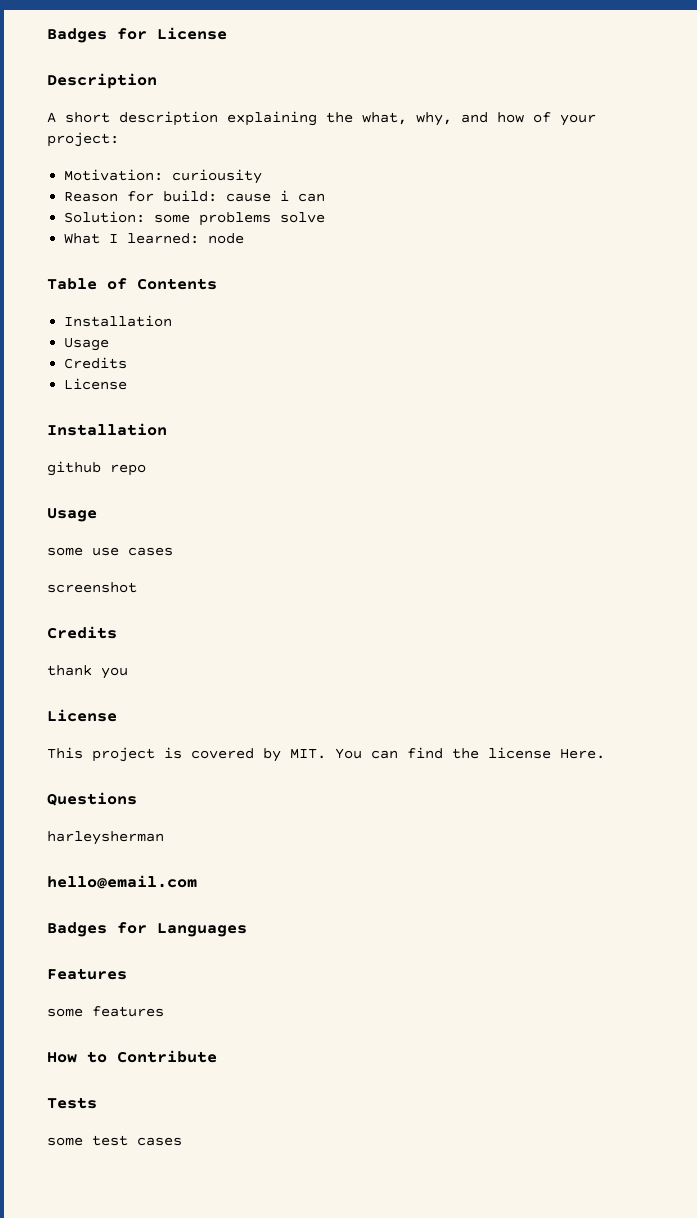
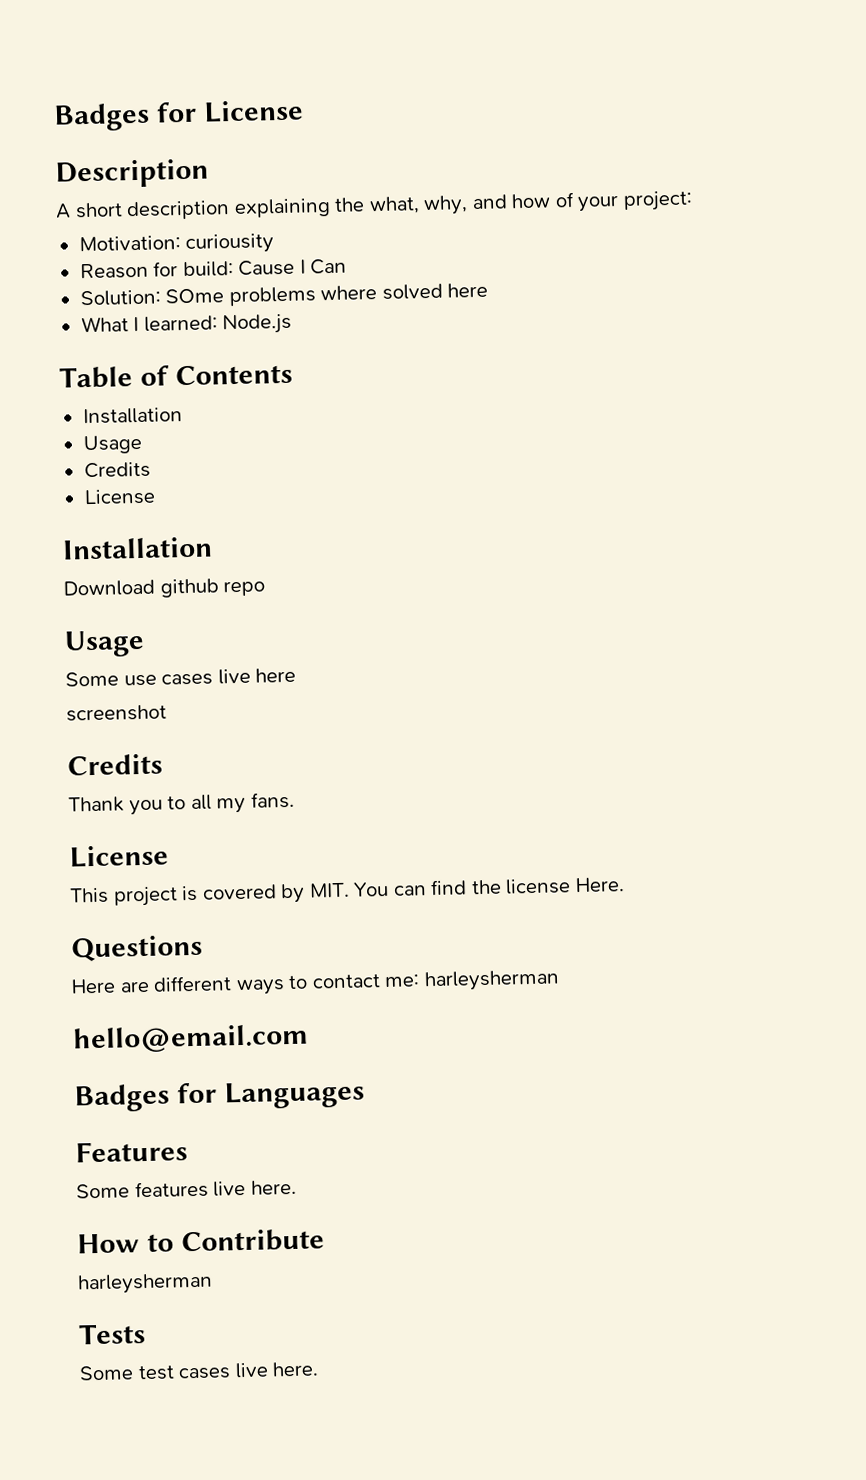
[226,190,326,202] [64,211,326,226] cause i can // Solution: some problems solve -> [238,258,348,276] [79,282,489,307] Cause I Can // Solution: SOme problems where solved here
[208,233,245,244] node -> [222,313,293,335] Node.js
(167, 429) none -> [63,579,155,597] Download
[47,547,83,556] some -> [65,671,119,687] Some
(173, 551) none -> [217,667,297,685] live here
[47,665,92,676] thank -> [68,796,124,813] Thank
(128, 673) none -> [167,791,295,814] to all my fans.
(137, 799) none -> [71,974,421,996] Here are different ways to contact me:
[47,1008,83,1017] some -> [76,1183,130,1199] Some
(164, 1011) none -> [213,1179,297,1197] live here.
(217, 1056) none -> [77,1272,213,1295] // harleysherman
[47,1137,83,1146] some -> [79,1365,134,1381] Some
(182, 1141) none -> [234,1361,320,1379] live here.

